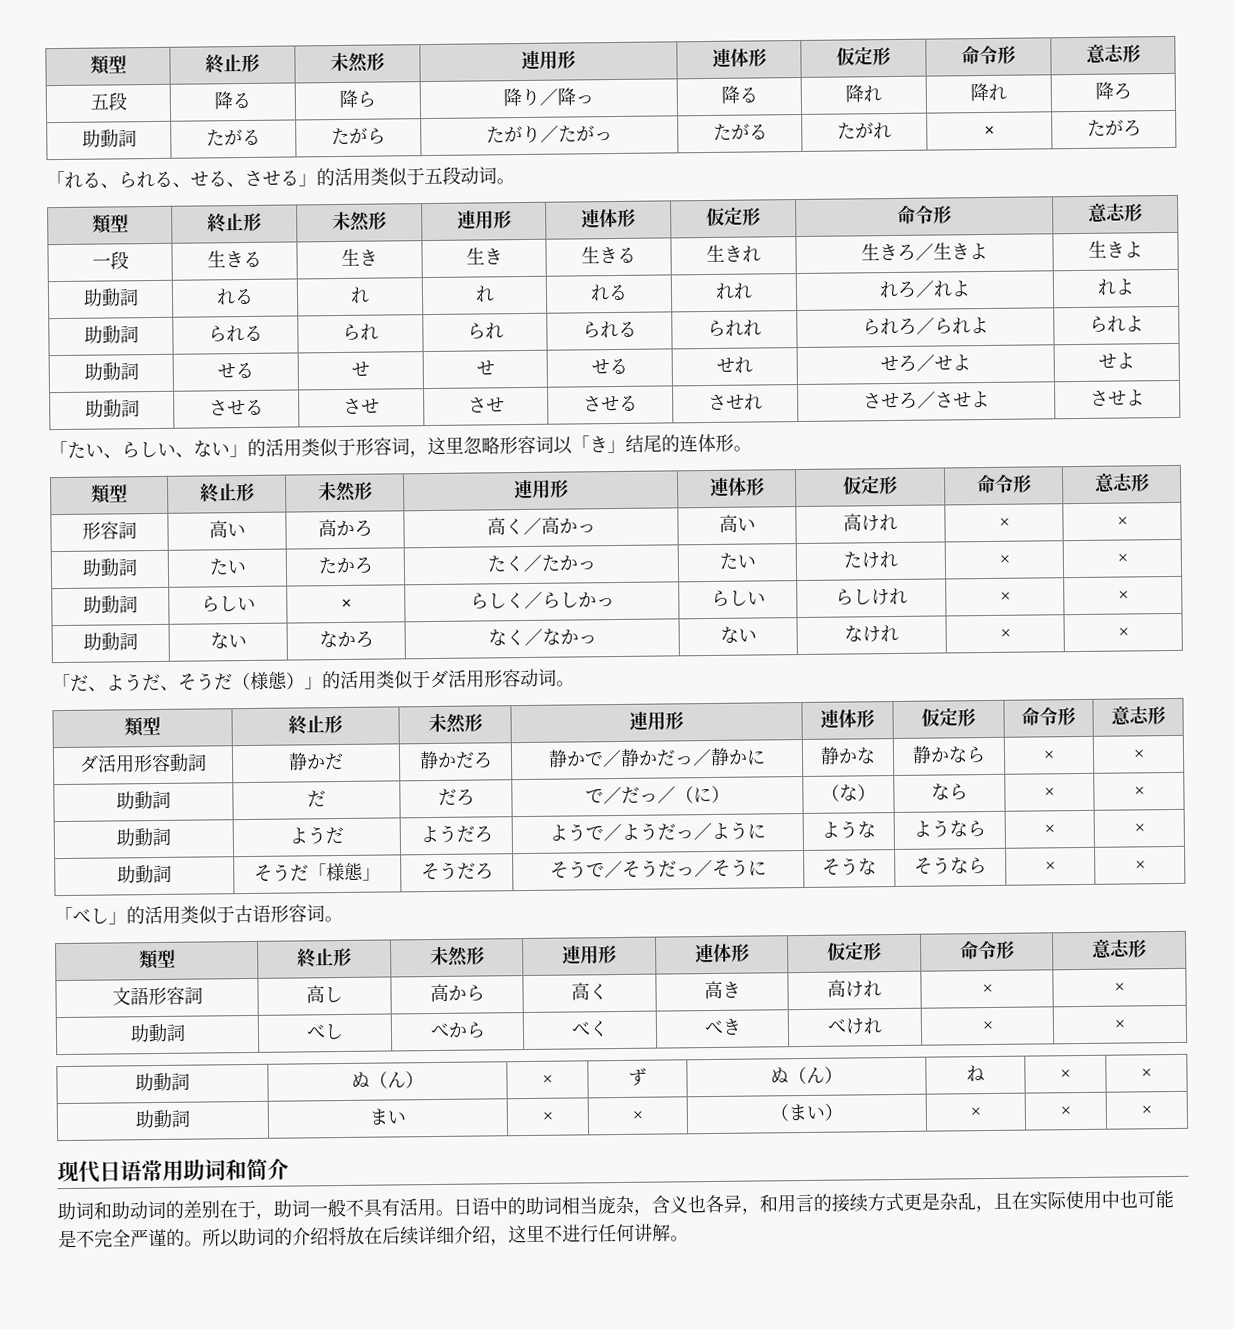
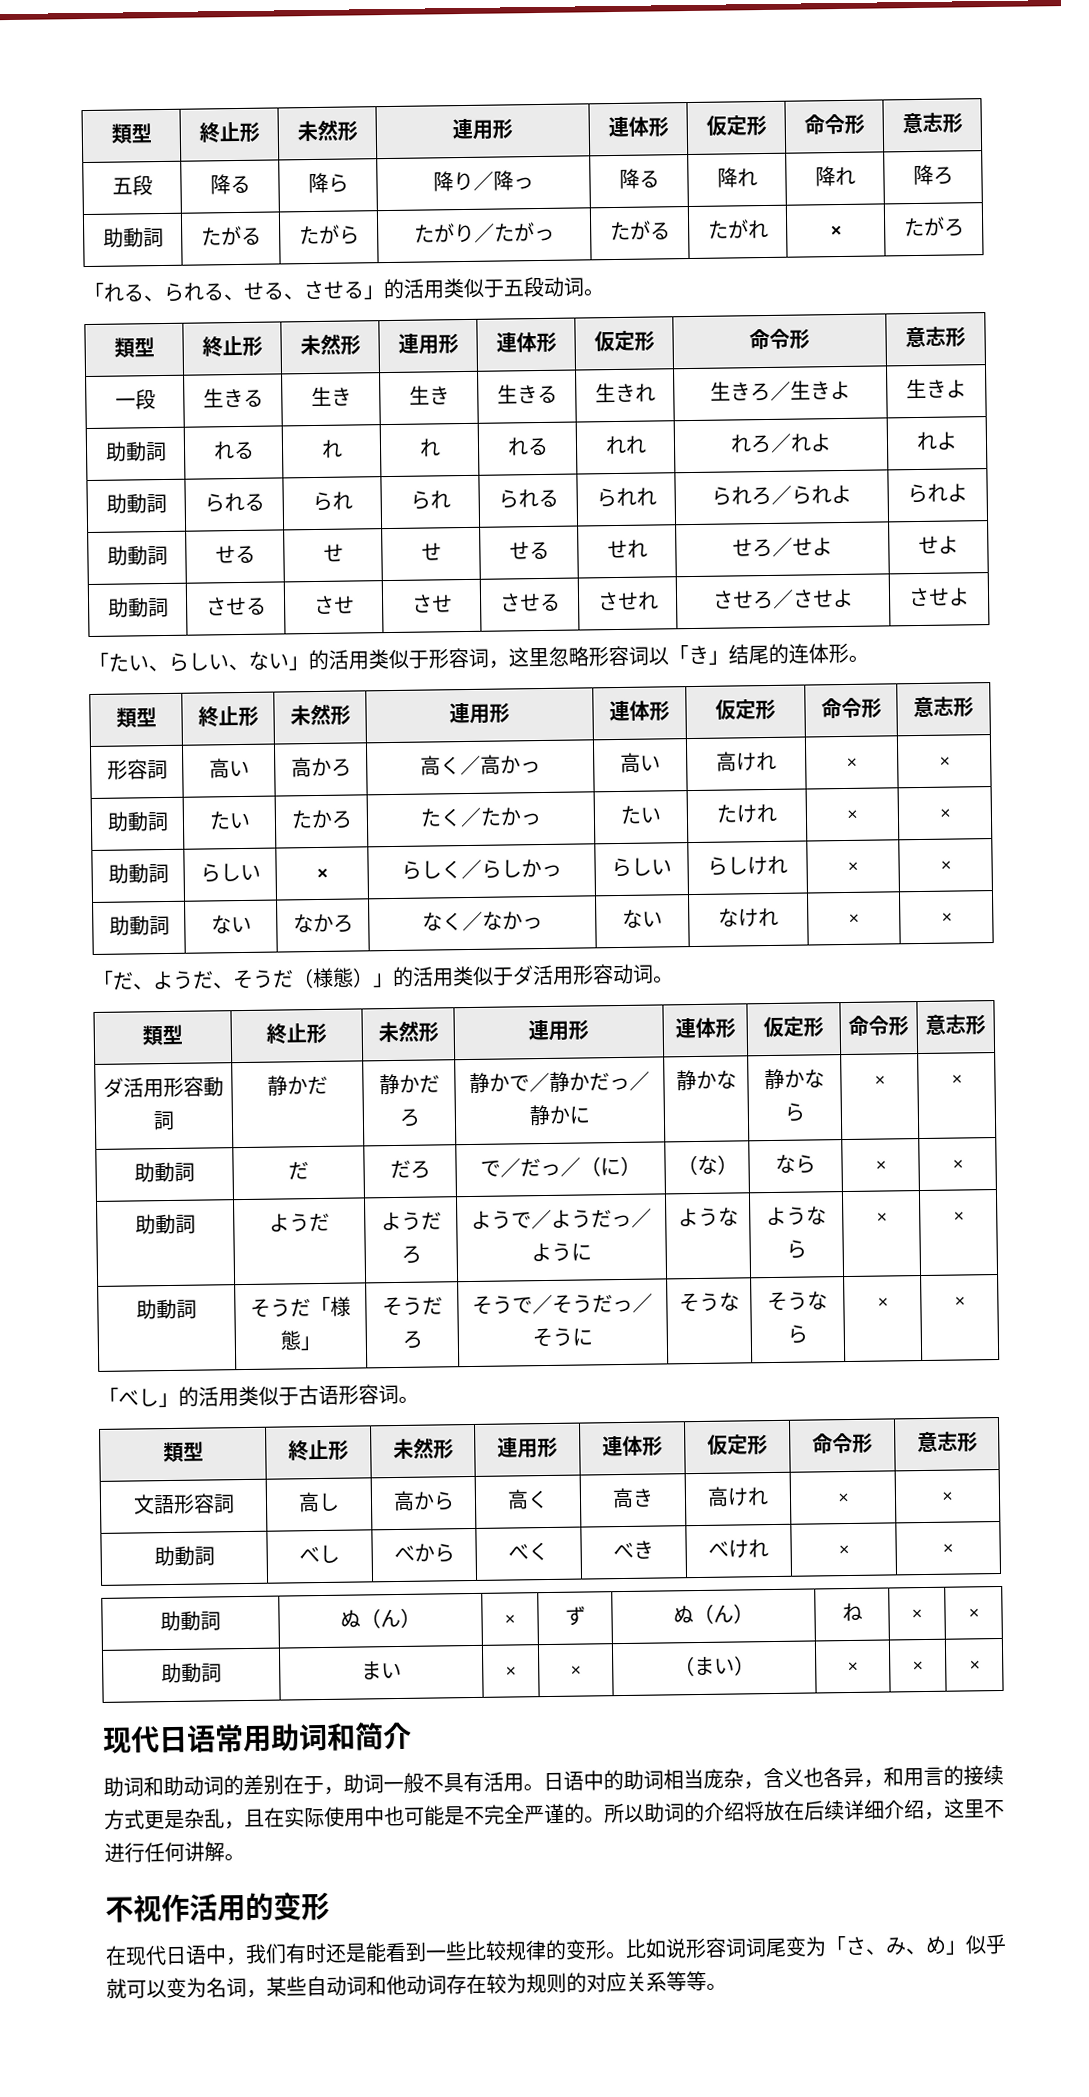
(689, 1238) none -> [105,1891,330,1923] [105,1933,1007,1966] [106,1970,727,1999] // 不视作活用的变形 // 在现代日语中，我们有时还是能看到一些比较规律的变形。比如说形容词词尾变为「さ、み、め」似乎就可以变为名词，某些自动词和他动词存在较为规则的对应关系等等。

